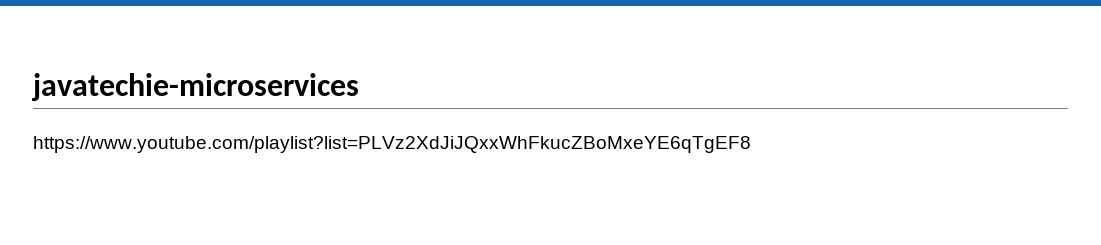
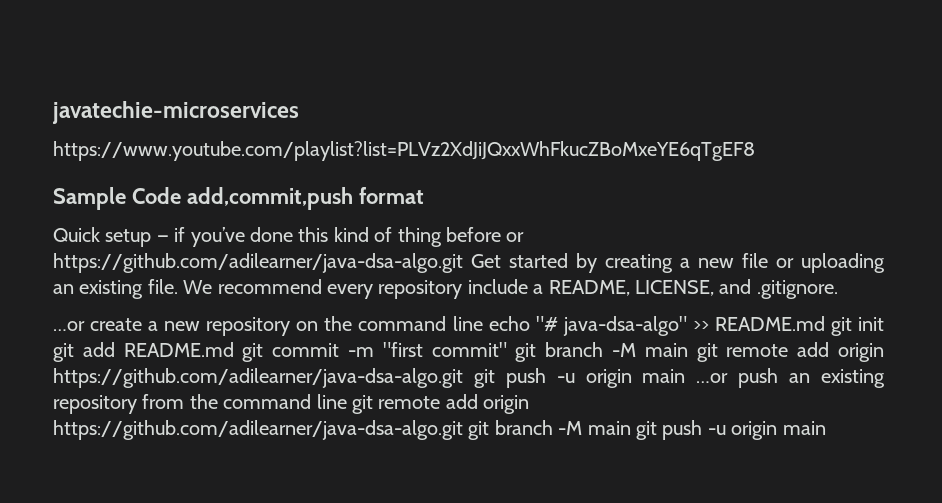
(751, 144) none -> [53,187,424,210] [53,227,525,247] [53,253,886,273] [53,279,838,299] [53,316,885,336] [53,342,884,362] [53,368,885,388] [53,394,530,414] [53,420,826,440] // Sample Code add,commit,push format // Quick setup — if you’ve done this kind of thing before or https://github.com/adilearner/java-dsa-algo.git Get started by creating a new file or uploading an existing file. We recommend every repository include a README, LICENSE, and .gitignore. // …or create a new repository on the command line echo "# java-dsa-algo" >> README.md git init git add README.md git commit -m "first commit" git branch -M main git remote add origin https://github.com/adilearner/java-dsa-algo.git git push -u origin main …or push an existing repository from the command line git remote add origin https://github.com/adilearner/java-dsa-algo.git git branch -M main git push -u origin main

